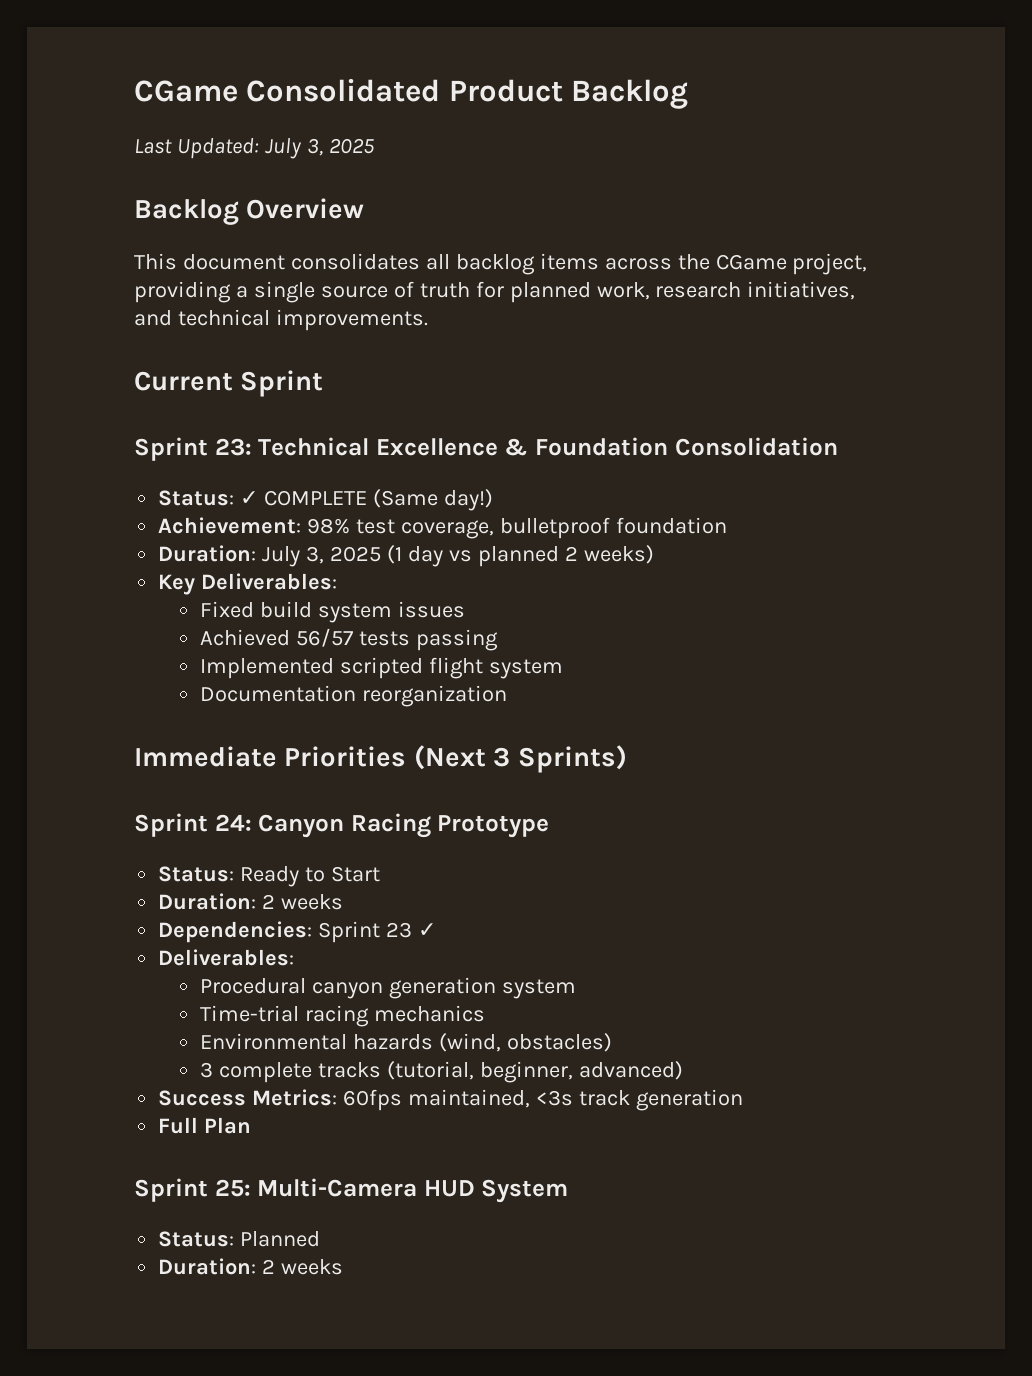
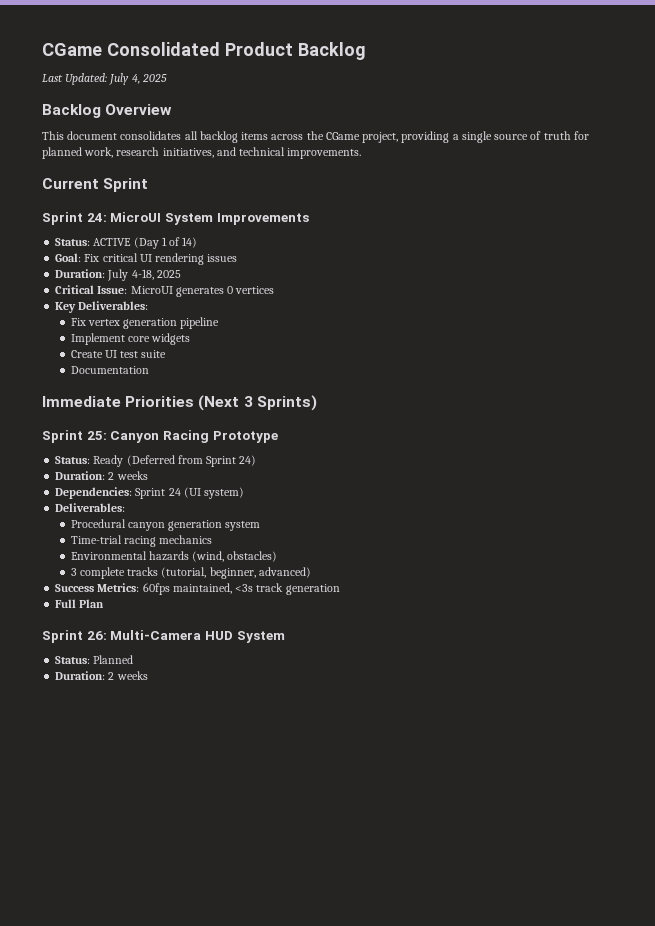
[306,138,323,156] 3, -> [131,74,140,84] 4,
[214,437,838,456] [158,489,493,511] [158,517,727,539] 23: Technical Excellence & Foundation Consolidation // Status: ✓ COMPLETE (Same day!) // Achievement: 98% test coverage, bulletproof foundation -> [86,212,309,225] [55,237,198,249] [55,253,238,265] 24: MicroUI System Improvements // Status: ACTIVE (Day 1 of 14) // Goal: Fix critical UI rendering issues
[306,545,654,567] [158,573,338,595] [200,601,466,623] [200,628,499,651] [200,657,564,679] 3, 2025 (1 day vs planned 2 weeks) // Key Deliverables: // Fixed build system issues // Achieved 56/57 tests passing // Implemented scripted flight system -> [131,269,181,280] [55,285,275,297] [55,301,149,313] [70,317,220,329] [70,333,191,345] [70,350,167,358] 4-18, 2025 // Critical Issue: MicroUI generates 0 vertices // Key Deliverables: // Fix vertex generation pipeline // Implement core widgets // Create UI test suite
[362,685,508,707] reorganization -> (149, 370) none
[214,814,252,831] 24: -> [86,431,107,440] 25:
[305,866,381,882] to Start -> [126,455,257,467] (Deferred from Sprint 24)
[386,922,437,938] 23 ✓ -> [168,487,245,499] 24 (UI system)
[214,1179,251,1197] 25: -> [86,631,107,640] 26:

